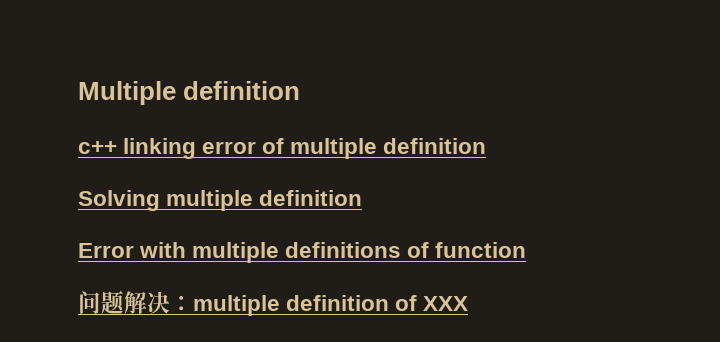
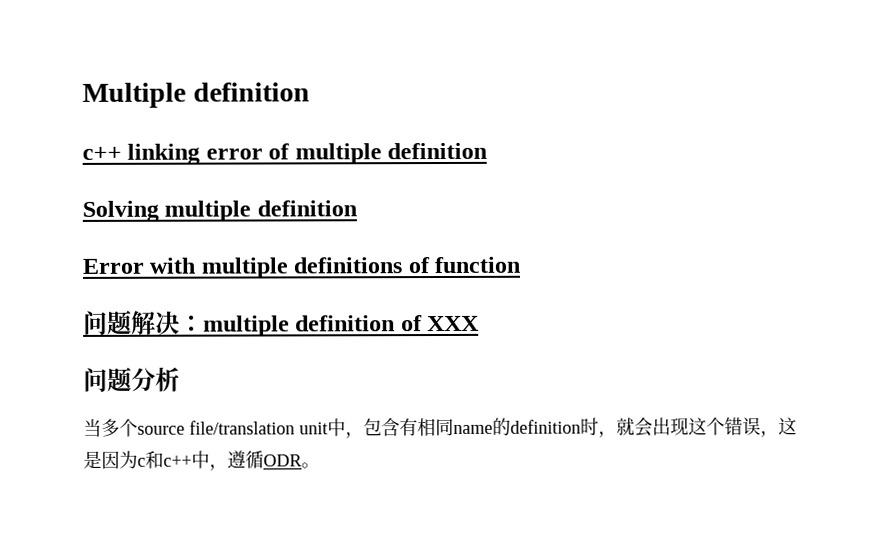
(469, 303) none -> [83,366,180,392] [83,417,797,439] [83,450,320,471] // 问题分析 // 当多个source file/translation unit中，包含有相同name的definition时，就会出现这个错误，这是因为c和c++中，遵循ODR。

